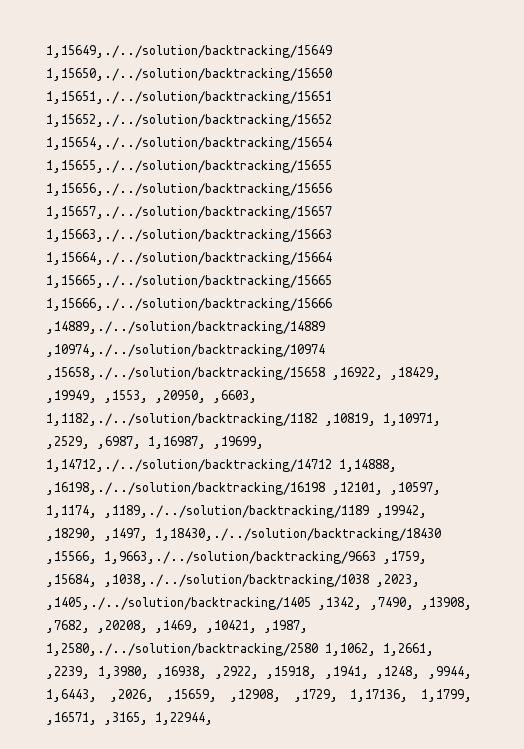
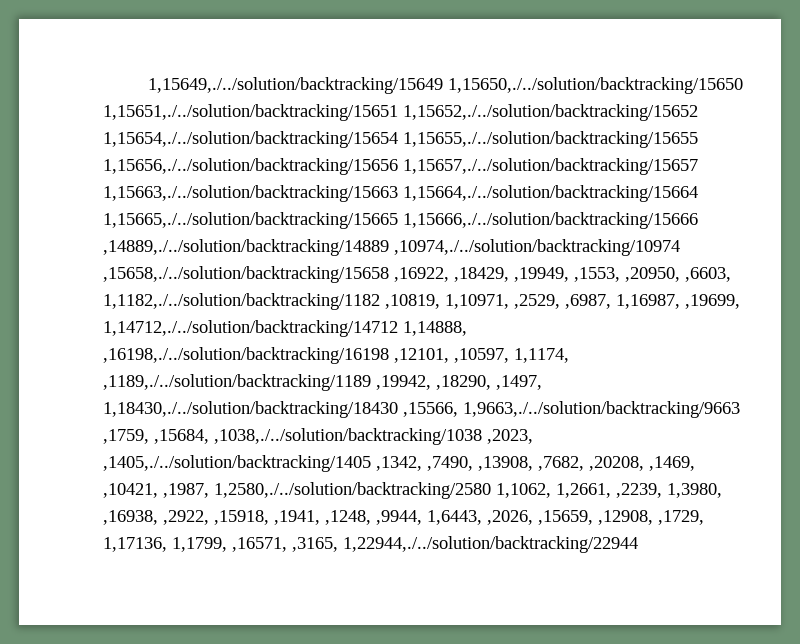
[155,712,213,725] 1,22944, -> [343,536,638,553] 1,22944,./../solution/backtracking/22944

